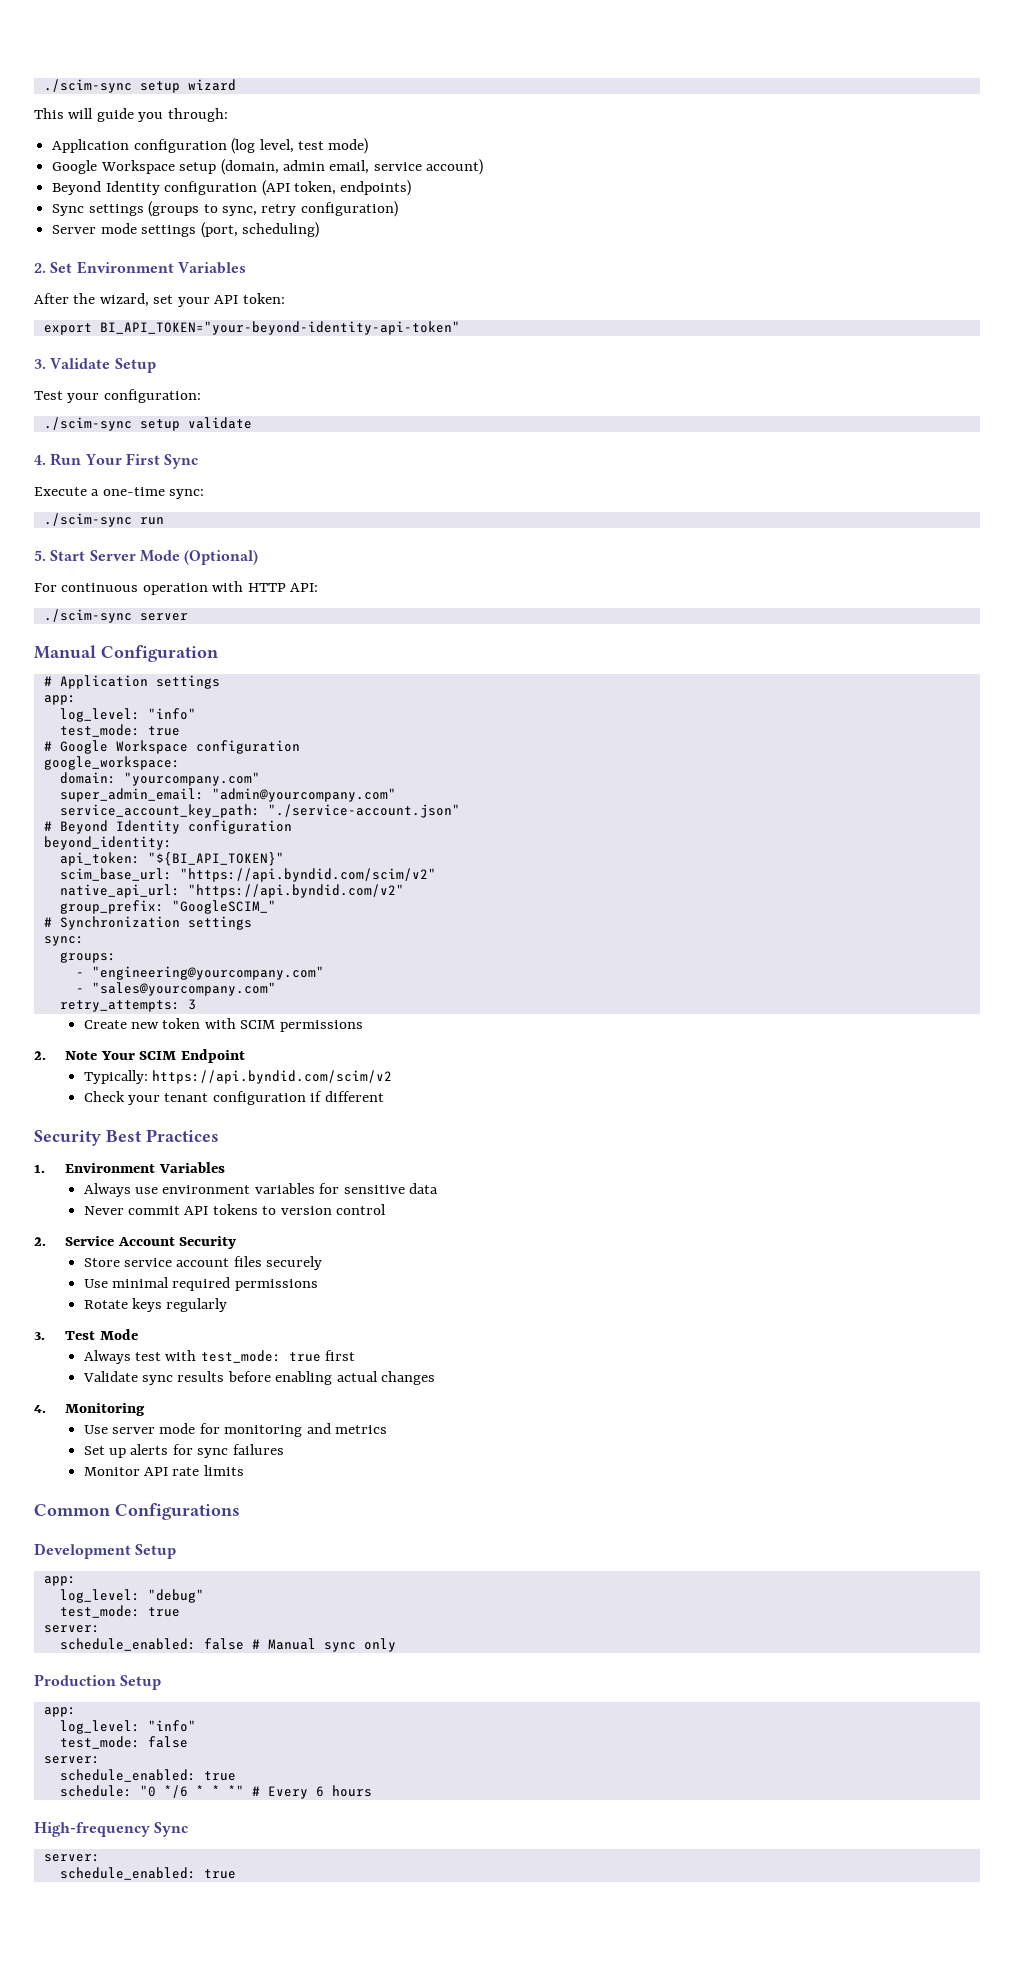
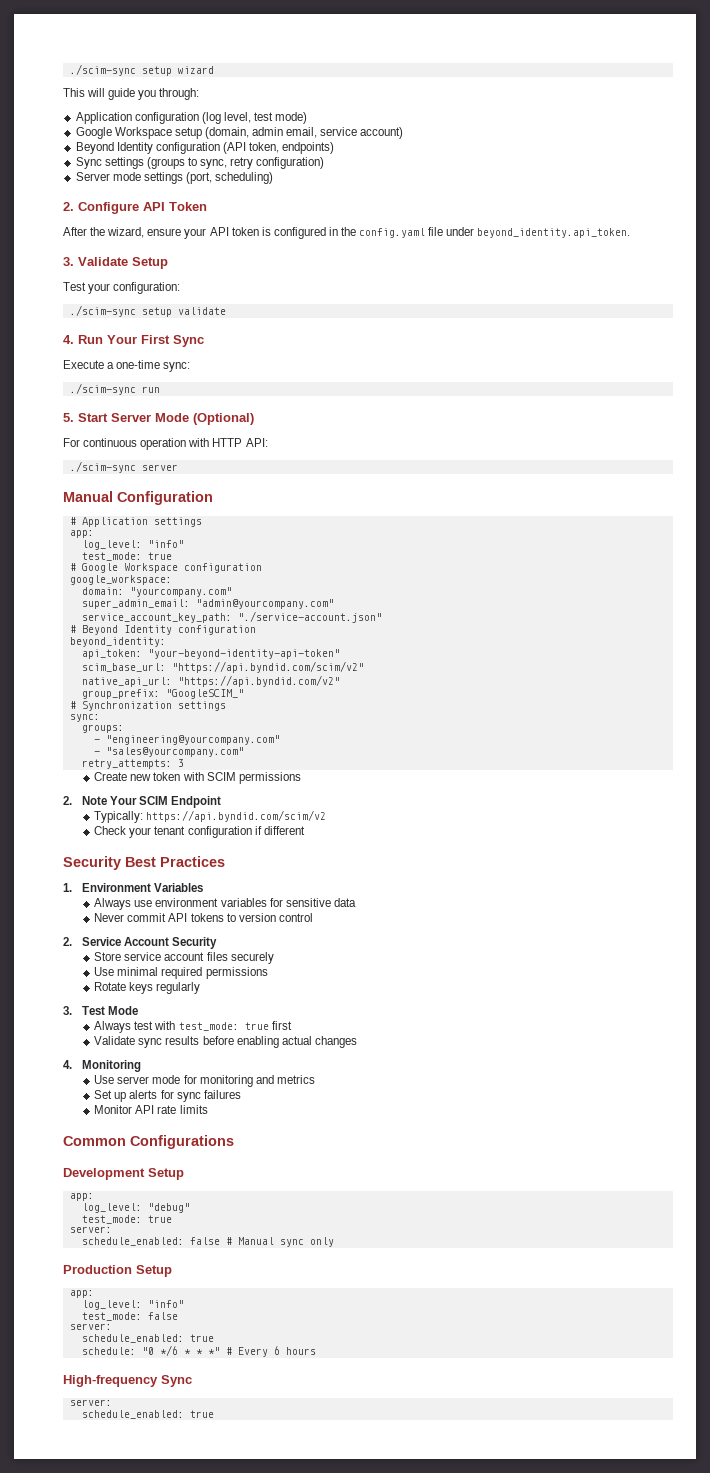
[50,261,246,274] Set Environment Variables -> [78,202,207,214] Configure API Token
[153,295,174,304] set -> [147,228,182,236] ensure
[242,293,285,304] [43,321,460,335] token: // export BI_API_TOKEN="your-beyond-identity-api-token" -> [231,227,631,239] token is configured in the config.yaml file under beyond_identity.api_token.
[147,852,284,866] "${BI_API_TOKEN}" -> [147,649,340,659] "your-beyond-identity-api-token"

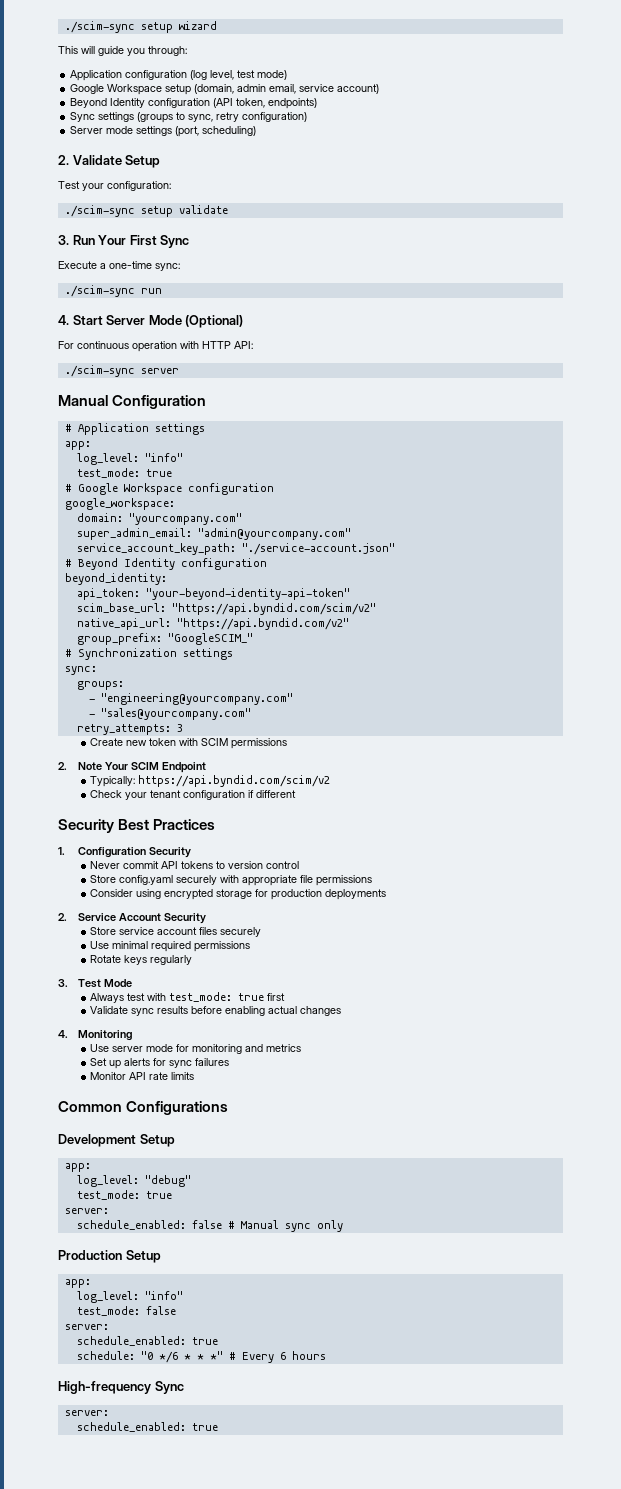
[78,202,207,214] [63,227,631,239] [63,257,74,266] Configure API Token // After the wizard, ensure your API token is configured in the config.yaml file under beyond_identity.api_token. // 3. -> (69, 160) none
[63,335,74,344] 4. -> [58,235,69,245] 3.
[63,413,74,422] 5. -> [58,315,69,325] 4.
[81,883,203,892] [94,898,356,910] Environment Variables // Always use environment variables for sensitive data -> [78,847,192,858] Configuration Security
(313, 917) none -> [90,875,373,886] [90,889,387,900] // Store config.yaml securely with appropriate file permissions // Consider using encrypted storage for production deployments

